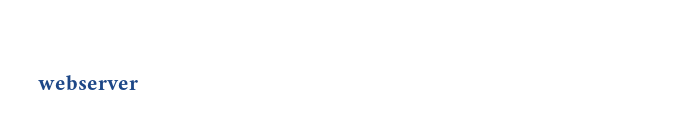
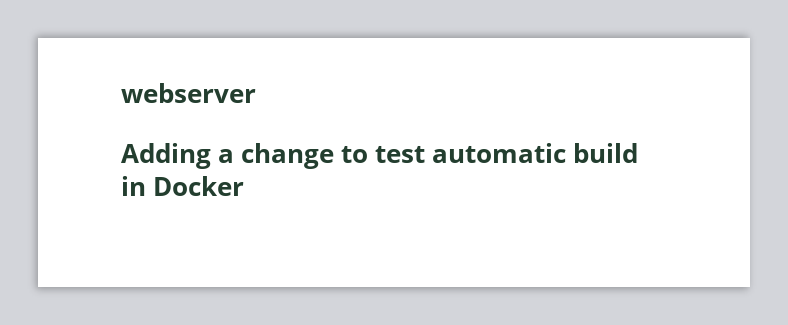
(138, 83) none -> [121,143,639,169] [121,176,245,196] // Adding a change to test automatic build in Docker

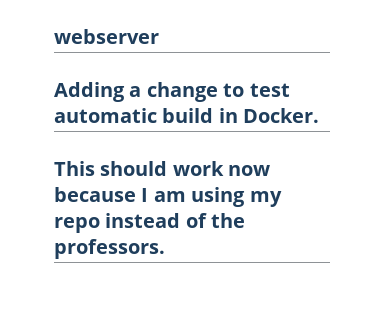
[153,176,245,196] Docker -> [243,108,320,123] [54,161,271,176] [54,187,282,207] [54,213,246,233] [54,239,165,259] Docker. // This should work now because I am using my repo instead of the professors.

